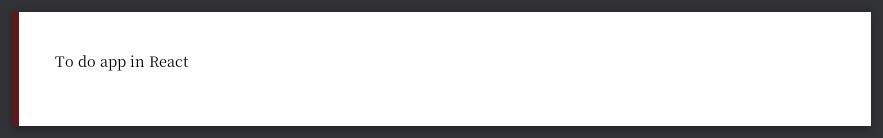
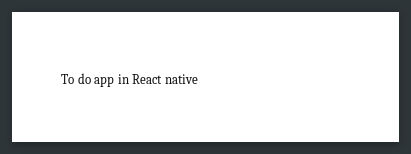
(189, 61) none -> [164,74,198,84] native

